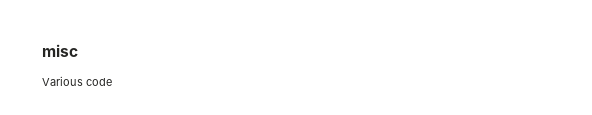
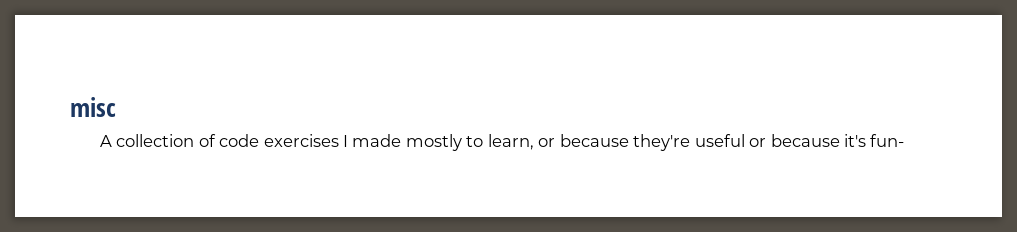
[42,76,112,86] Various code -> [99,134,905,151] A collection of code exercises I made mostly to learn, or because they're useful or because it's fun-

